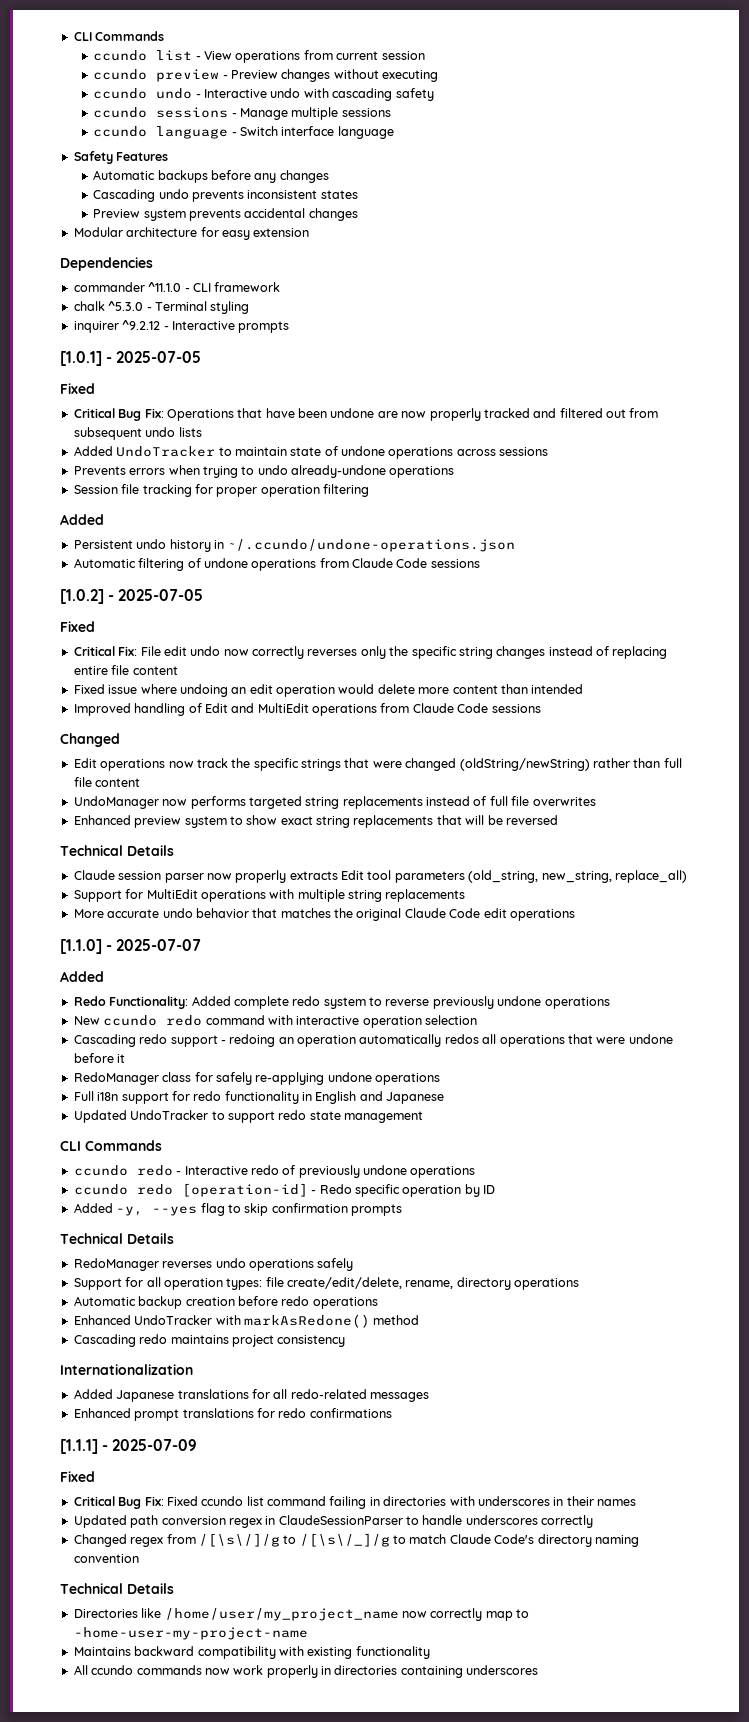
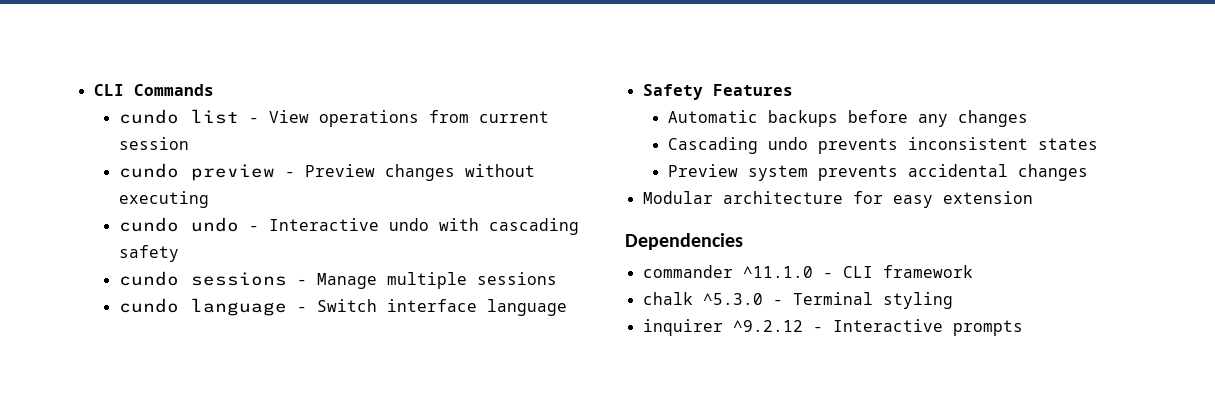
[73,31,165,41] [93,50,148,61] CLI Commands // ccundo -> [93,84,214,96] [118,109,179,124] CLI Commands // cundo
[93,69,148,80] ccundo -> [118,163,179,178] cundo
[93,88,148,99] ccundo -> [118,217,179,232] cundo
[93,107,148,118] ccundo -> [118,271,179,286] cundo
[93,126,148,137] ccundo -> [118,298,179,313] cundo
[60,351,202,366] [60,383,95,394] [73,408,659,421] [73,427,202,440] [73,446,549,459] [73,465,455,478] [73,484,369,497] [60,514,104,525] [73,539,516,552] [73,558,480,571] [60,589,204,604] [60,621,95,632] [73,646,668,659] [73,665,178,675] [73,684,584,697] [73,703,541,716] [60,733,120,747] [73,758,682,771] [73,777,141,787] [73,796,596,809] [73,815,558,828] [60,845,174,856] [73,870,687,883] [73,889,466,902] [73,908,575,921] [60,939,202,954] [60,971,104,982] [73,996,610,1009] [73,1015,477,1028] [73,1034,673,1047] [73,1053,126,1063] [73,1072,440,1085] [73,1091,445,1104] [73,1110,423,1123] [60,1140,162,1151] [73,1165,476,1178] [73,1183,495,1197] [73,1203,402,1216] [60,1233,174,1244] [73,1258,354,1271] [73,1277,580,1290] [73,1296,378,1309] [73,1314,420,1328] [73,1334,346,1347] [60,1364,193,1375] [73,1389,429,1402] [73,1408,392,1421] [60,1439,198,1454] [60,1471,95,1482] [73,1496,636,1509] [73,1515,594,1528] [73,1533,639,1547] [73,1554,139,1563] [60,1583,174,1594] [73,1608,529,1621] [73,1627,308,1640] [73,1646,430,1659] [73,1665,539,1678] // [1.0.1] - 2025-07-05 // Fixed // Critical Bug Fix: Operations that have been undone are now properly tracked and filtered out from subsequent undo lists // Added UndoTracker to maintain state of undone operations across sessions // Prevents errors when trying to undo already-undone operations // Session file tracking for proper operation filtering // Added // Persistent undo history in ~/.ccundo/undone-operations.json // Automatic filtering of undone operations from Claude Code sessions // [1.0.2] - 2025-07-05 // Fixed // Critical Fix: File edit undo now correctly reverses only the specific string changes instead of replacing entire file content // Fixed issue where undoing an edit operation would delete more content than intended // Improved handling of Edit and MultiEdit operations from Claude Code sessions // Changed // Edit operations now track the specific strings that were changed (oldString/newString) rather than full file content // UndoManager now performs targeted string replacements instead of full file overwrites // Enhanced preview system to show exact string replacements that will be reversed // Technical Details // Claude session parser now properly extracts Edit tool parameters (old_string, new_string, replace_all) // Support for MultiEdit operations with multiple string replacements // More accurate undo behavior that matches the original Claude Code edit operations // [1.1.0] - 2025-07-07 // Added // Redo Functionality: Added complete redo system to reverse previously undone operations // New ccundo redo command with interactive operation selection // Cascading redo support - redoing an operation automatically redos all operations that were undone before it // RedoManager class for safely re-applying undone operations // Full i18n support for redo functionality in English and Japanese // Updated UndoTracker to support redo state management // CLI Commands // ccundo redo - Interactive redo of previously undone operations // ccundo redo [operation-id] - Redo specific operation by ID // Added -y, --yes flag to skip confirmation prompts // Technical Details // RedoManager reverses undo operations safely // Support for all operation types: file create/edit/delete, rename, directory operations // Automatic backup creation before redo operations // Enhanced UndoTracker with markAsRedone() method // Cascading redo maintains project consistency // Internationalization // Added Japanese translations for all redo-related messages // Enhanced prompt translations for redo confirmations // [1.1.1] - 2025-07-09 // Fixed // Critical Bug Fix: Fixed ccundo list command failing in directories with underscores in their names // Updated path conversion regex in ClaudeSessionParser to handle underscores correctly // Changed regex from /[\s\/]/g to /[\s\/_]/g to match Claude Code's directory naming convention // Technical Details // Directories like /home/user/my_project_name now correctly map to -home-user-my-project-name // Maintains backward compatibility with existing functionality // All ccundo commands now work properly in directories containing underscores -> (1023, 328) none

